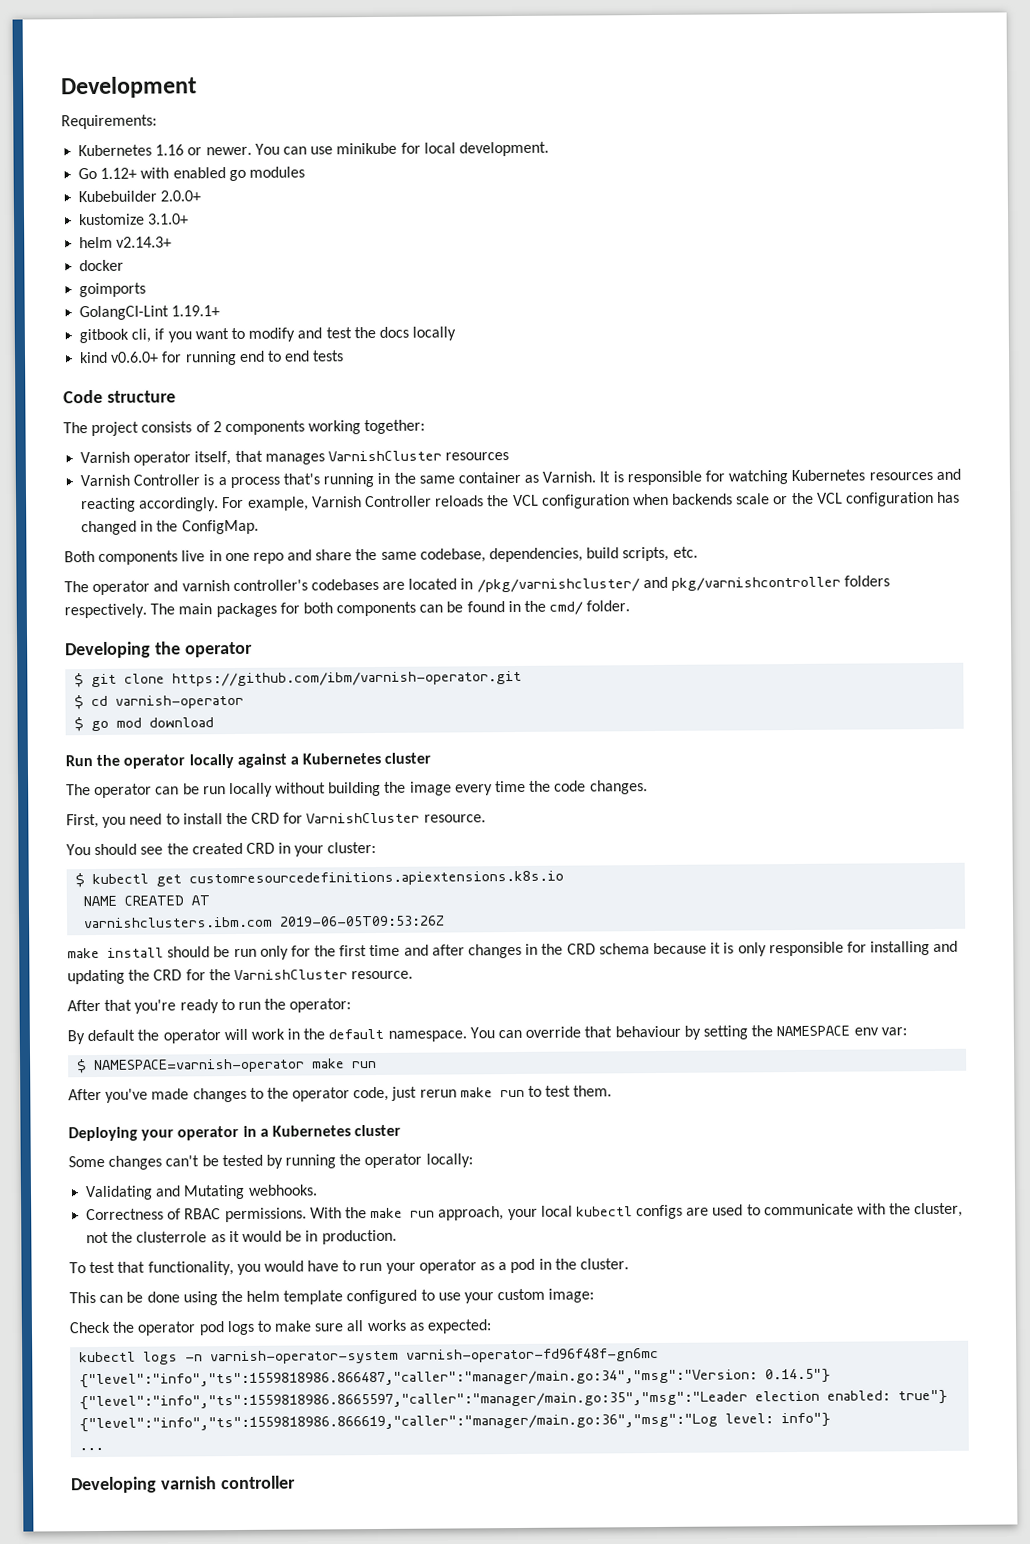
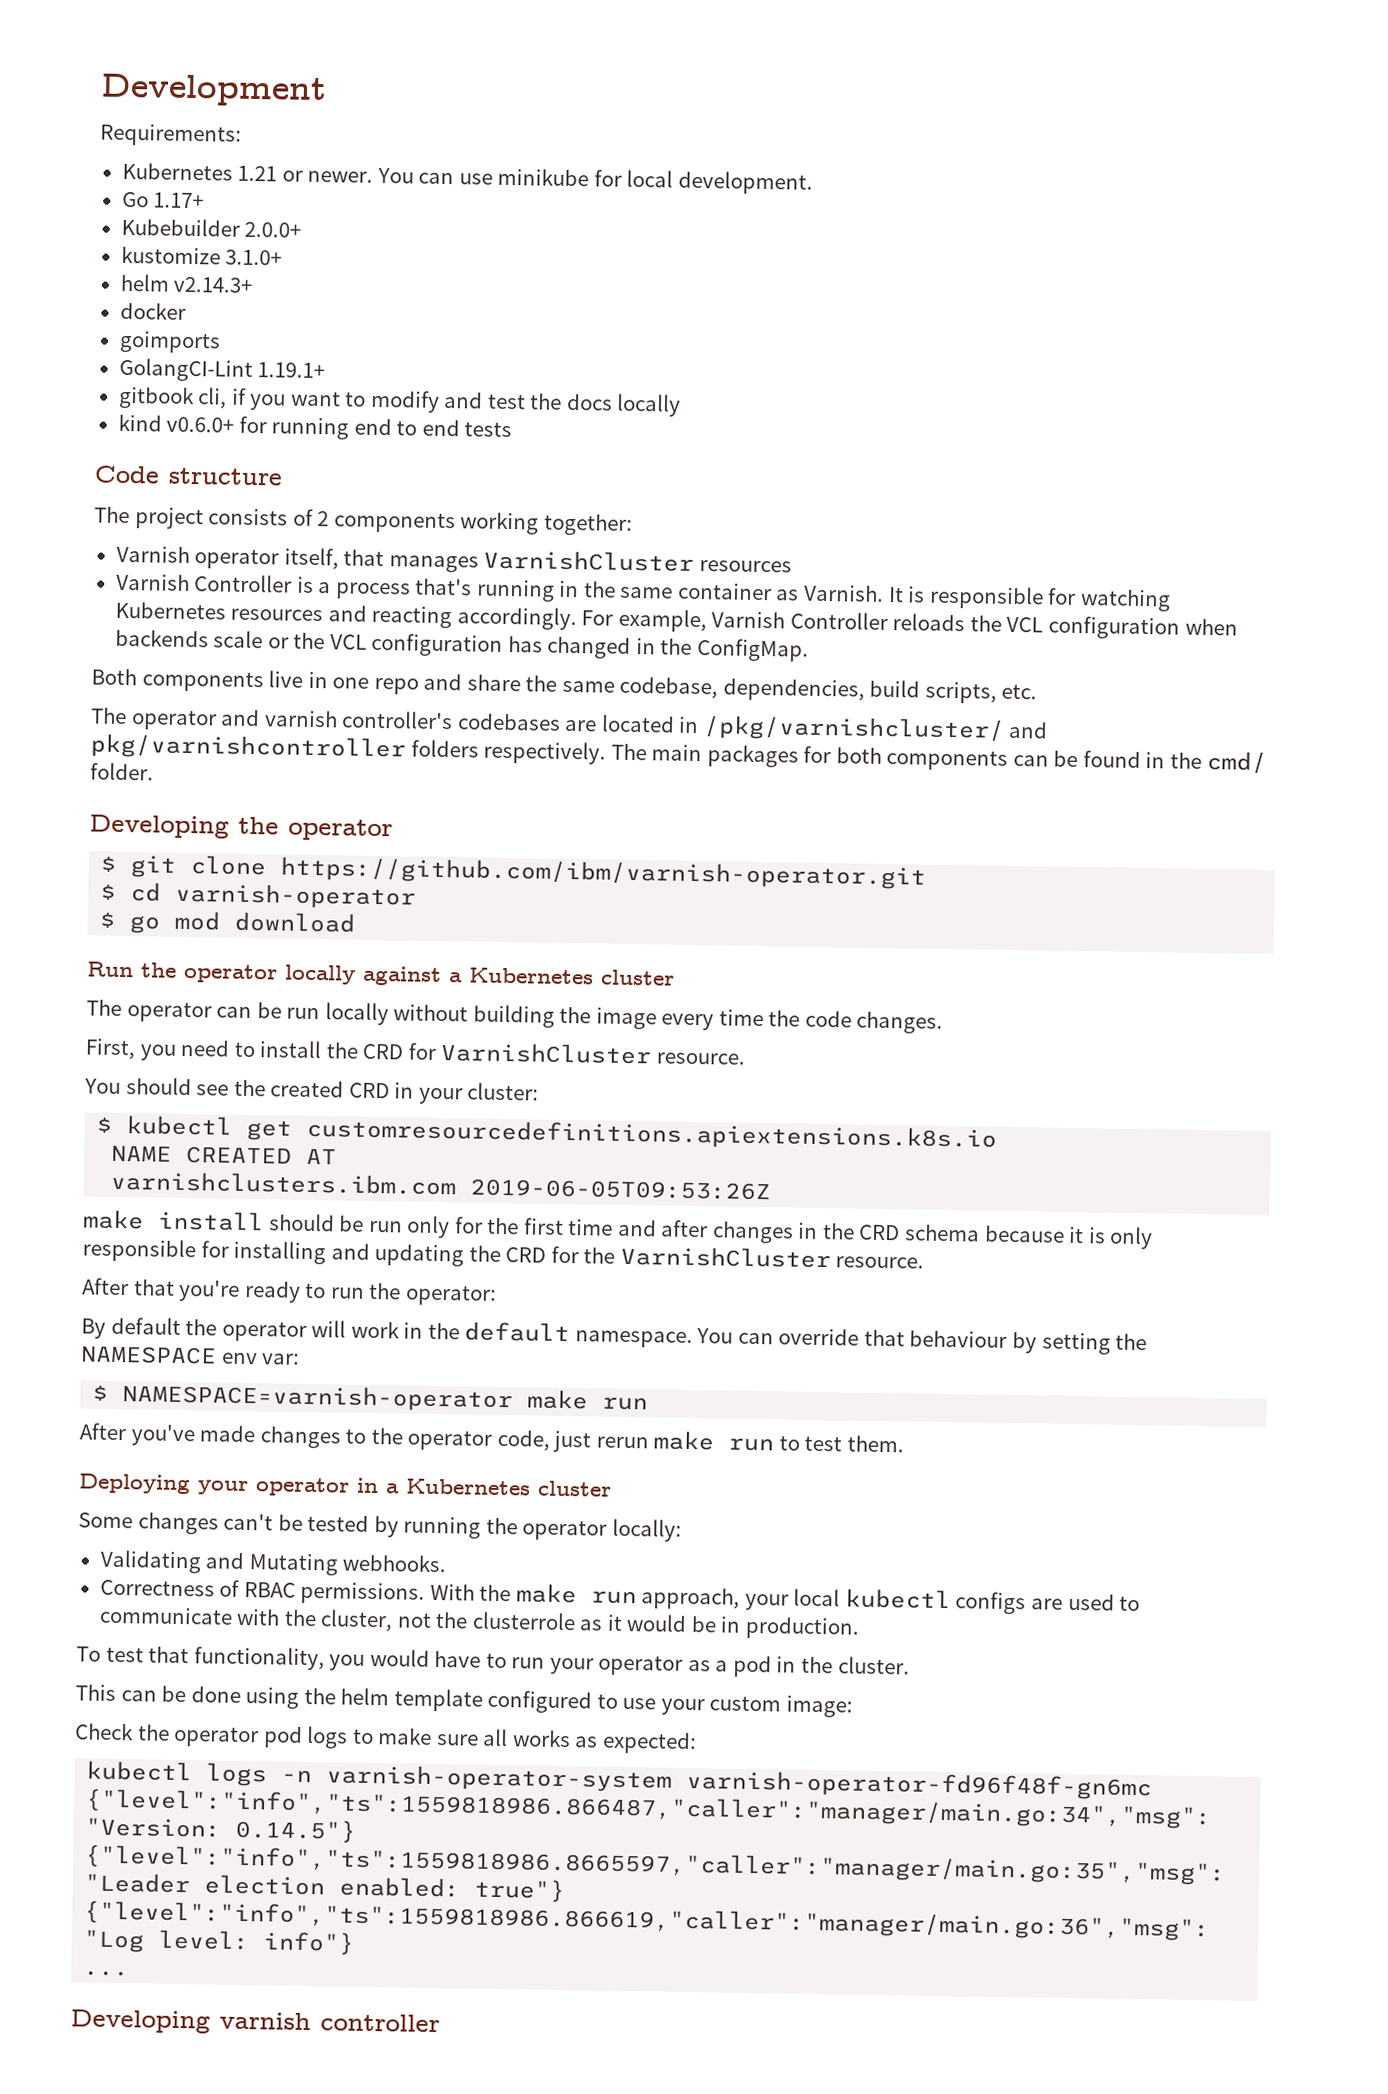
[155,144,185,156] 1.16 -> [237,165,278,182] 1.21
[100,166,305,182] 1.12+ with enabled go modules -> [153,192,205,209] 1.17+

